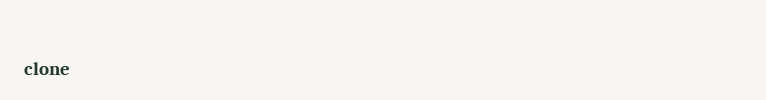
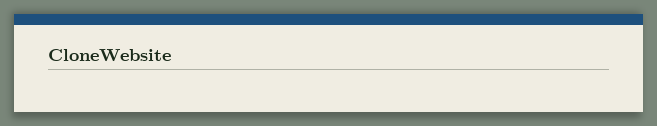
[24,62,70,75] clone -> [48,49,171,62] CloneWebsite

